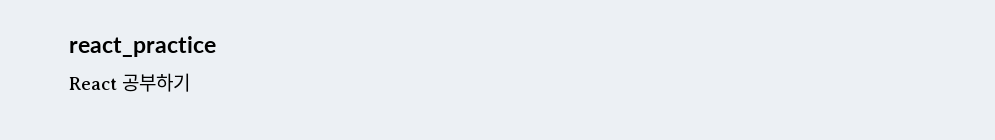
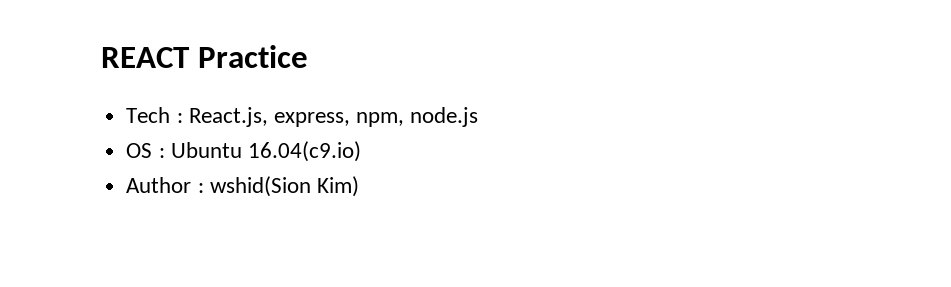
[69,36,216,57] [69,73,191,92] react_practice // React 공부하기 -> [101,45,308,68] [126,107,479,127] [126,141,361,162] [126,176,359,197] REACT Practice // Tech : React.js, express, npm, node.js // OS : Ubuntu 16.04(c9.io) // Author : wshid(Sion Kim)

